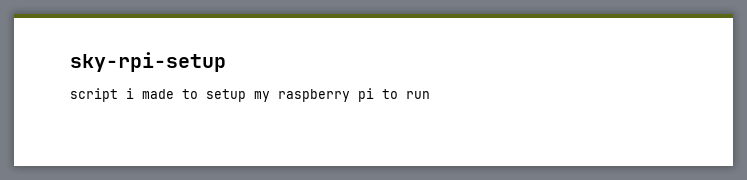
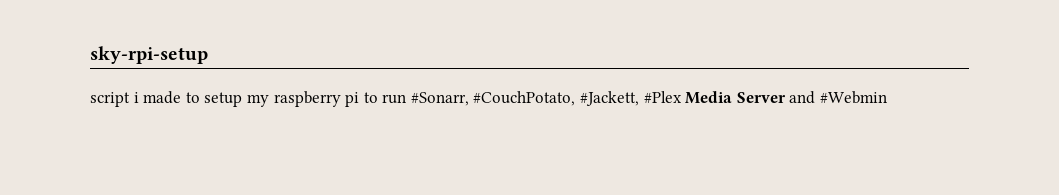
(430, 95) none -> [410,91,888,106] #Sonarr, #CouchPotato, #Jackett, #Plex Media Server and #Webmin

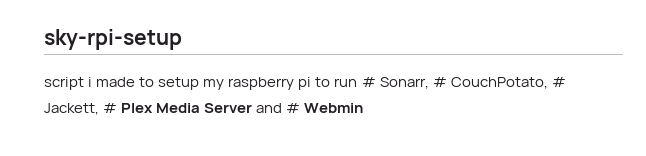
[410,91,682,106] #Sonarr, #CouchPotato, #Jackett, #Plex -> [361,77,566,89] [44,103,154,115] # Sonarr, # CouchPotato, # Jackett, # Plex
[820,91,888,104] #Webmin -> [286,103,364,113] # Webmin

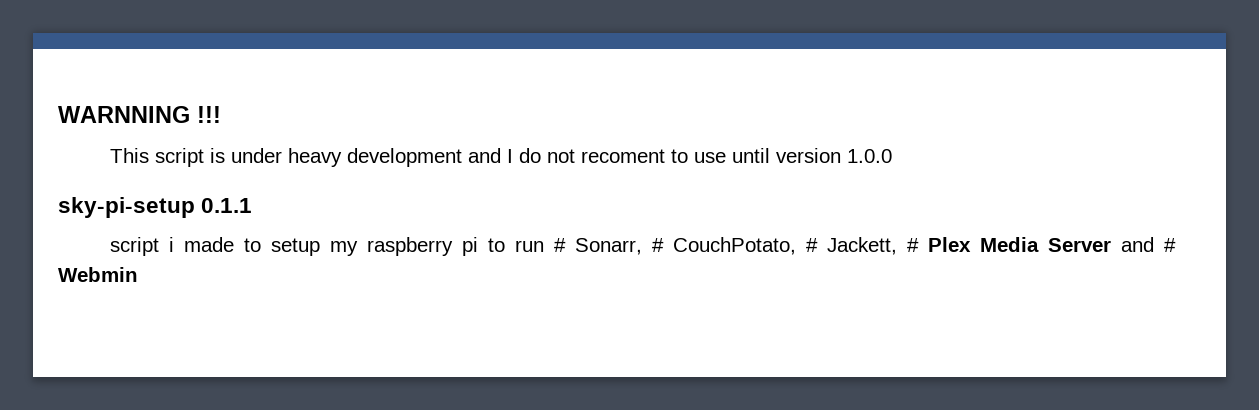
[44,29,182,50] sky-rpi-setup -> [58,106,221,123] [109,148,892,167] [58,197,253,218] WARNNING !!! // This script is under heavy development and I do not recoment to use until version 1.0.0 // sky-pi-setup 0.1.1

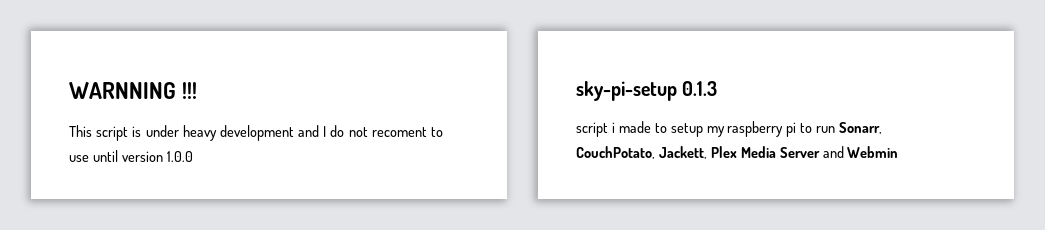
[201,198,253,213] 0.1.1 -> [682,81,718,96] 0.1.3
[553,237,919,255] # Sonarr, # CouchPotato, # Jackett, # -> [839,122,883,134] [576,146,707,159] Sonarr, CouchPotato, Jackett,
[1163,238,1176,252] # -> (844, 152) none

